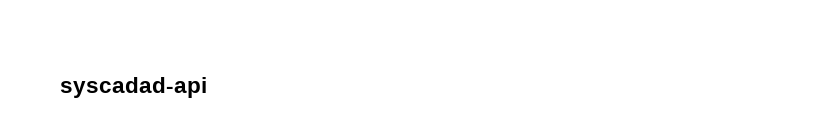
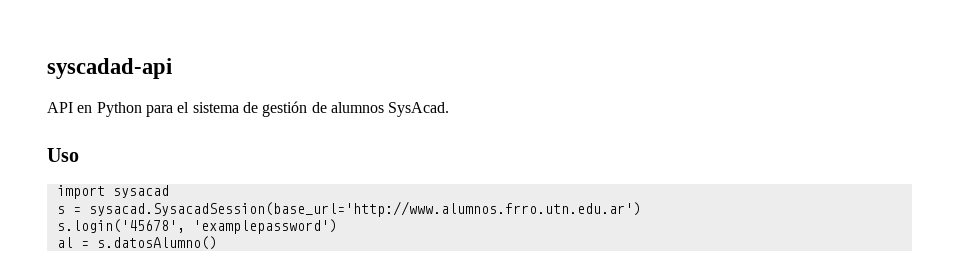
(207, 87) none -> [47,101,450,117] [47,148,79,162] [56,185,169,199] [56,201,641,217] [56,219,337,234] [56,236,217,250] // API en Python para el sistema de gestión de alumnos SysAcad. // Uso // import sysacad // s = sysacad.SysacadSession(base_url='http://www.alumnos.frro.utn.edu.ar') // s.login('45678', 'examplepassword') // al = s.datosAlumno()

